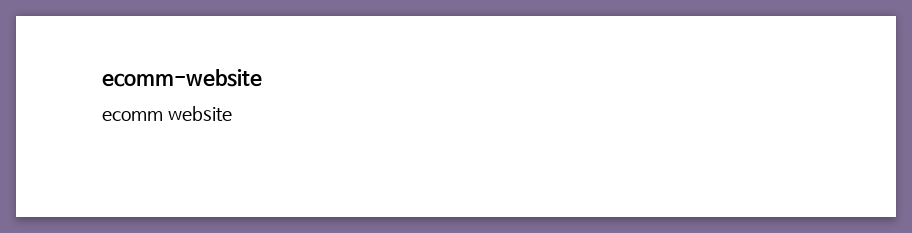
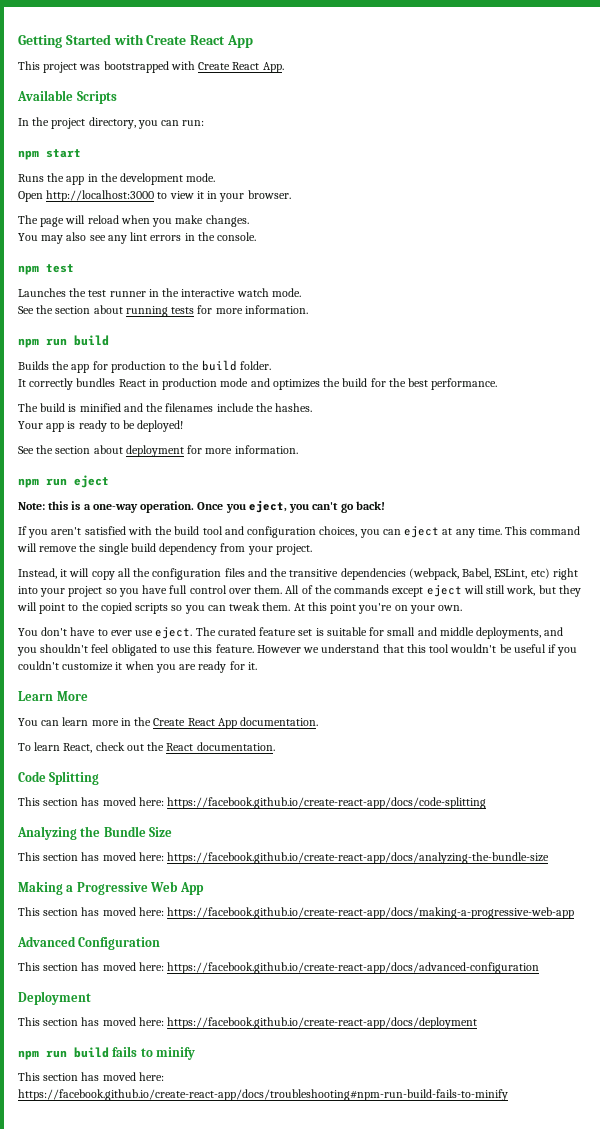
[102,69,262,87] [102,106,232,122] ecomm-website // ecomm website -> [18,34,253,48] [18,61,284,73] [17,90,117,104] [18,117,205,129] [18,149,81,160] [18,173,216,185] [18,190,291,202] [18,215,249,227] [18,232,257,244] [18,264,74,275] [18,288,301,297] [18,305,308,317] [18,335,109,348] [18,360,271,373] [18,378,498,390] [18,403,313,412] [18,420,184,432] [18,445,298,457] [18,475,109,488] [18,500,385,513] [18,526,581,538] [17,543,312,555] [18,568,578,580] [18,585,581,597] [17,602,463,614] [18,627,564,639] [17,644,578,656] [18,661,257,673] [18,691,88,701] [18,717,319,729] [18,742,275,753] [18,771,100,785] [18,797,487,809] [17,826,173,840] [18,852,550,864] [18,881,204,895] [18,907,575,919] [17,936,161,950] [18,962,540,974] [18,991,91,1005] [18,1017,478,1029] [18,1046,196,1060] [18,1072,164,1081] [18,1089,508,1101] Getting Started with Create React App // This project was bootstrapped with Create React App. // Available Scripts // In the project directory, you can run: // npm start // Runs the app in the development mode. // Open http://localhost:3000 to view it in your browser. // The page will reload when you make changes. // You may also see any lint errors in the console. // npm test // Launches the test runner in the interactive watch mode. // See the section about running tests for more information. // npm run build // Builds the app for production to the build folder. // It correctly bundles React in production mode and optimizes the build for the best performance. // The build is minified and the filenames include the hashes. // Your app is ready to be deployed! // See the section about deployment for more information. // npm run eject // Note: this is a one-way operation. Once you eject, you can't go back! // If you aren't satisfied with the build tool and configuration choices, you can eject at any time. This command will remove the single build dependency from your project. // Instead, it will copy all the configuration files and the transitive dependencies (webpack, Babel, ESLint, etc) right into your project so you have full control over them. All of the commands except eject will still work, but they will point to the copied scripts so you can tweak them. At this point you're on your own. // You don't have to ever use eject. The curated feature set is suitable for small and middle deployments, and you shouldn't feel obligated to use this feature. However we understand that this tool wouldn't be useful if you couldn't customize it when you are ready for it. // Learn More // You can learn more in the Create React App documentation. // To learn React, check out the React documentation. // Code Splitting // This section has moved here: https://facebook.github.io/create-react-app/docs/code-splitting // Analyzing the Bundle Size // This section has moved here: https://facebook.github.io/create-react-app/docs/analyzing-the-bundle-size // Making a Progressive Web App // This section has moved here: https://facebook.github.io/create-react-app/docs/making-a-progressive-web-app // Advanced Configuration // This section has moved here: https://facebook.github.io/create-react-app/docs/advanced-configuration // Deployment // This section has moved here: https://facebook.github.io/create-react-app/docs/deployment // npm run build fails to minify // This section has moved here: https://facebook.github.io/create-react-app/docs/troubleshooting#npm-run-build-fails-to-minify

